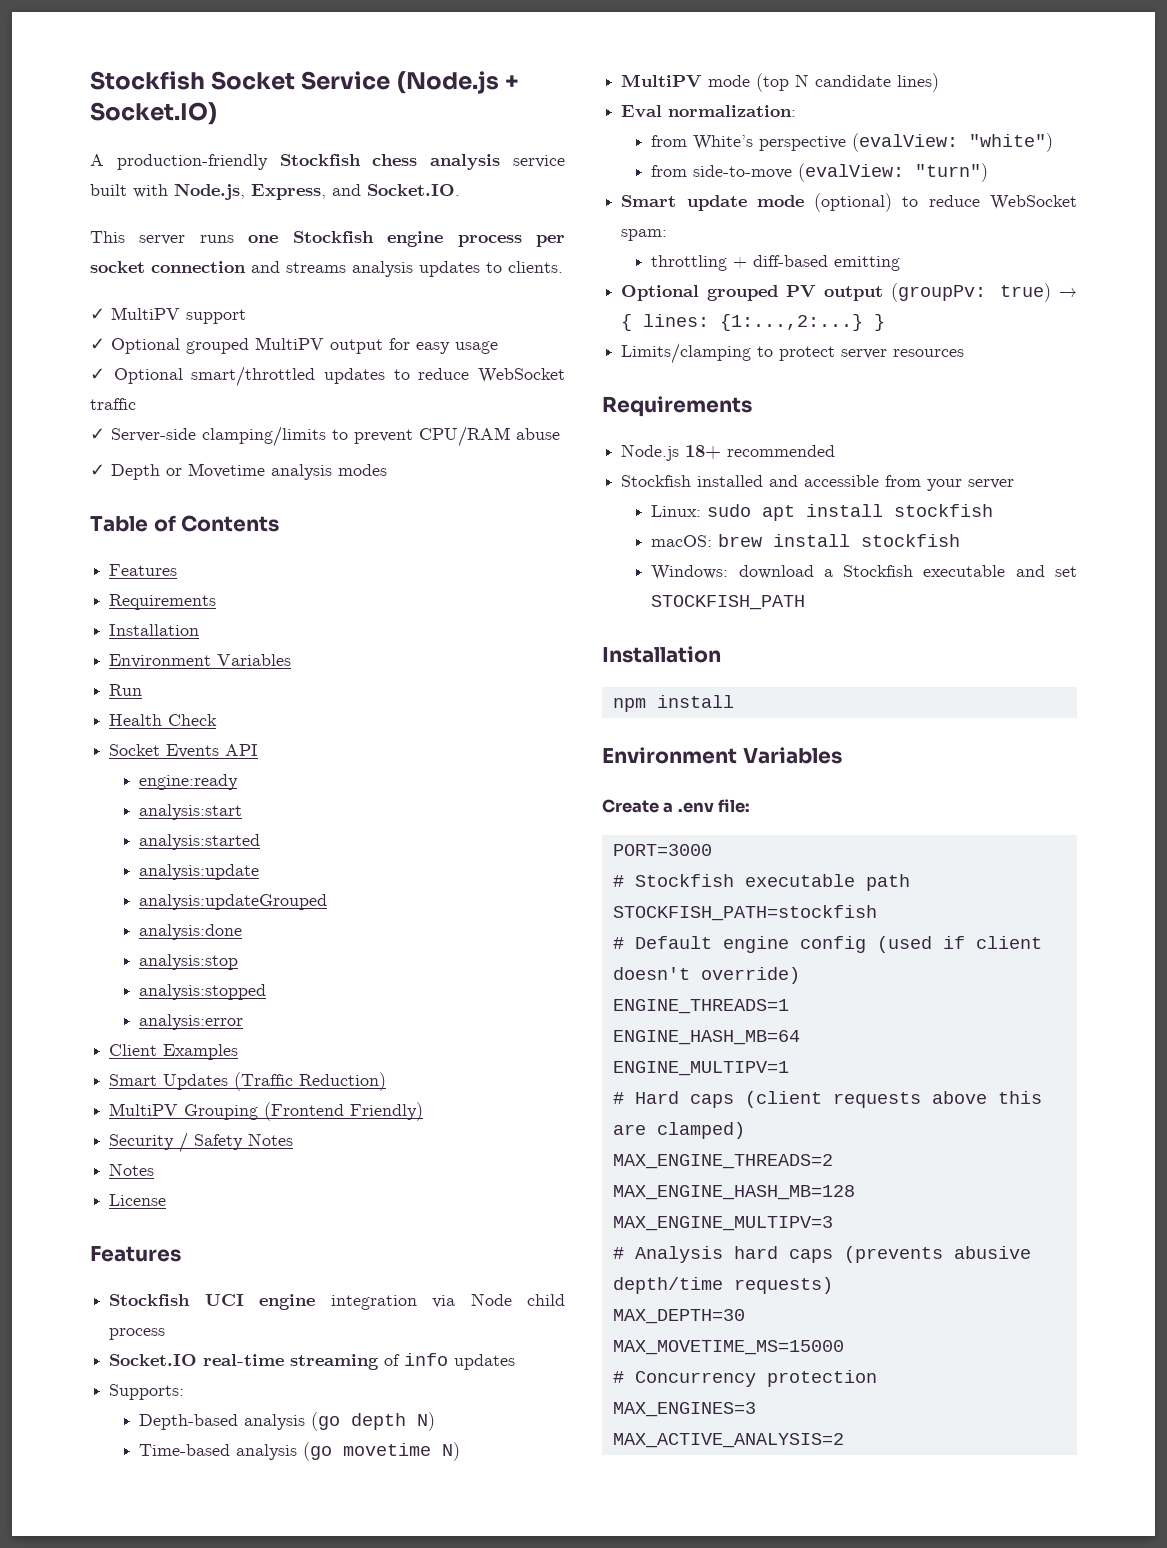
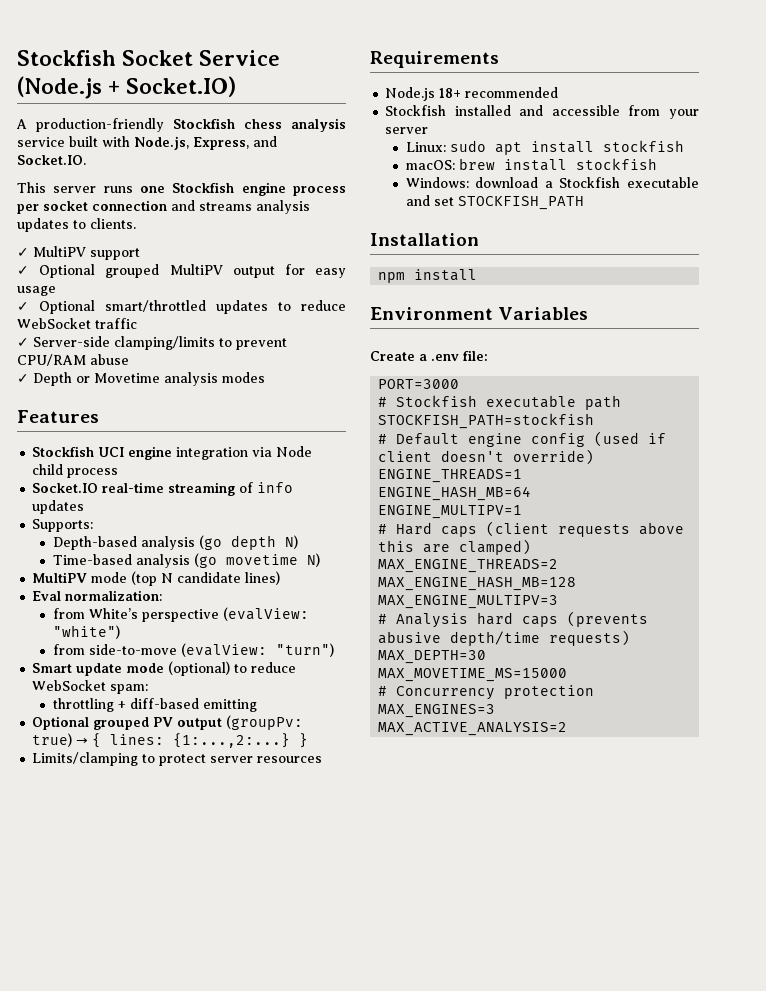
[90,515,280,532] [109,564,178,576] [109,594,217,610] [109,624,200,636] [109,654,292,668] [109,684,143,696] [109,714,218,726] [109,744,259,758] [139,774,239,790] [139,804,243,820] [139,834,261,850] [139,864,260,880] [139,894,328,910] [139,924,243,940] [139,954,239,970] [139,984,267,1000] [139,1014,244,1030] [109,1044,239,1060] [109,1072,387,1091] [109,1102,424,1121] [109,1132,294,1153] [109,1163,155,1176] [109,1194,167,1206] // Table of Contents // Features // Requirements // Installation // Environment Variables // Run // Health Check // Socket Events API // engine:ready // analysis:start // analysis:started // analysis:update // analysis:updateGrouped // analysis:done // analysis:stop // analysis:stopped // analysis:error // Client Examples // Smart Updates (Traffic Reduction) // MultiPV Grouping (Frontend Friendly) // Security / Safety Notes // Notes // License -> (265, 377) none

